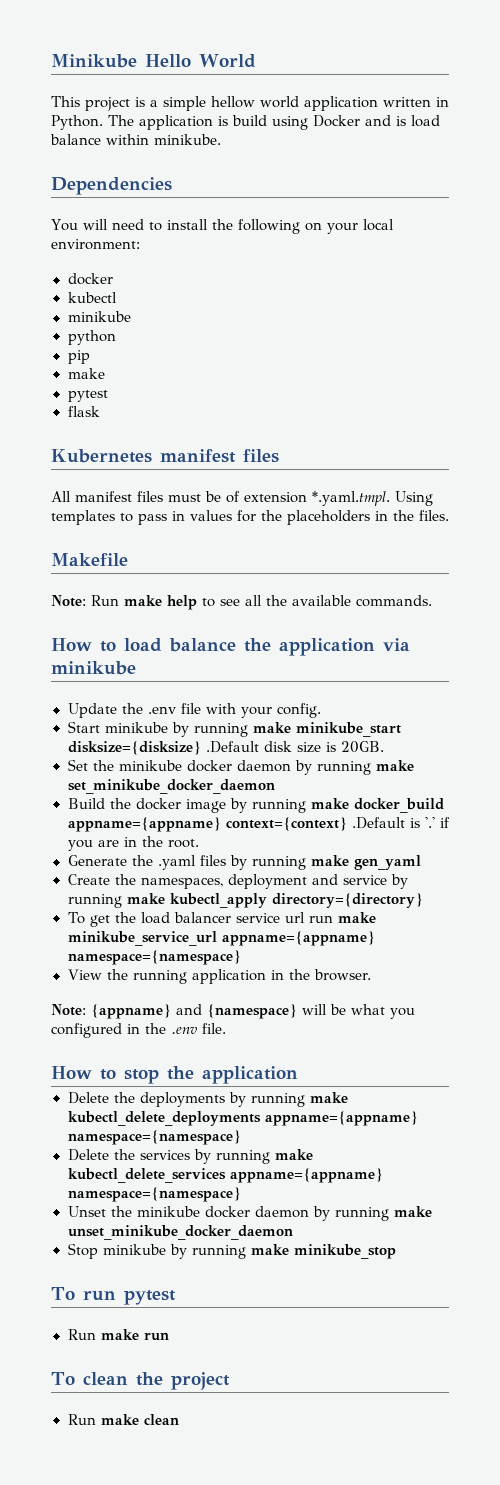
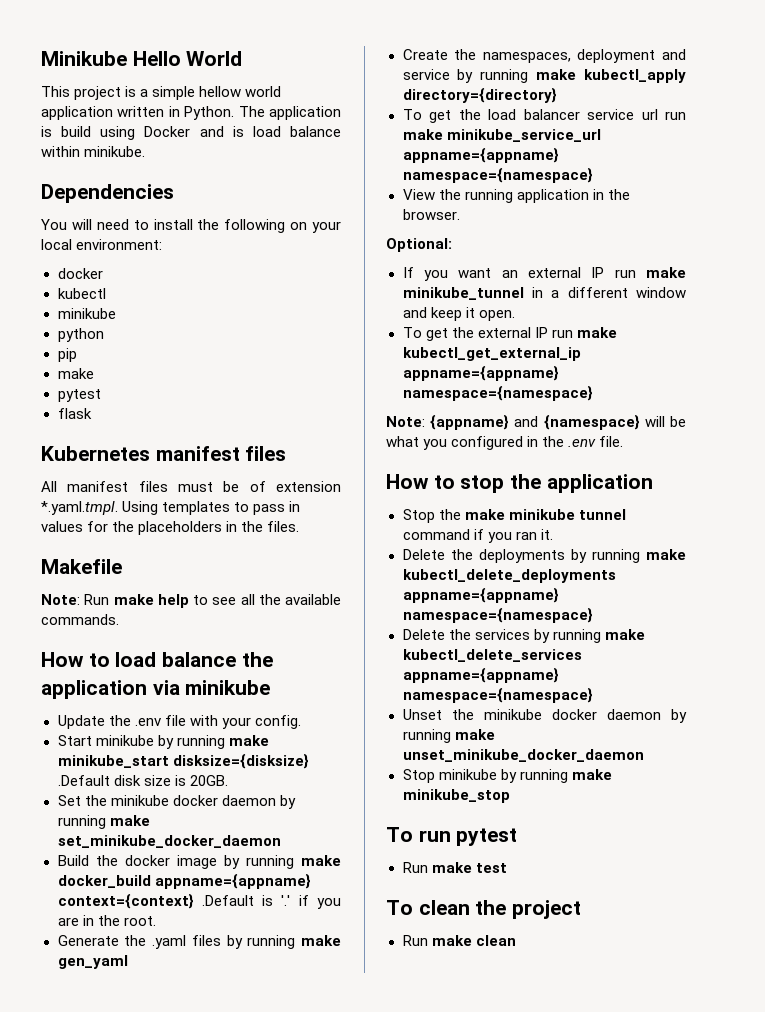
(372, 975) none -> [386,238,452,252] [402,267,686,281] [402,287,686,300] [402,307,515,321] [402,327,617,341] [402,347,581,361] [402,365,559,381] [402,385,593,401] // Optional: // If you want an external IP run make minikube_tunnel in a different window and keep it open. // To get the external IP run make kubectl_get_external_ip appname={appname} namespace={namespace}
(298, 1075) none -> [402,509,626,523] [402,529,553,543] // Stop the make minikube tunnel command if you ran it.
[143,1332,169,1341] run -> [475,863,507,873] test

